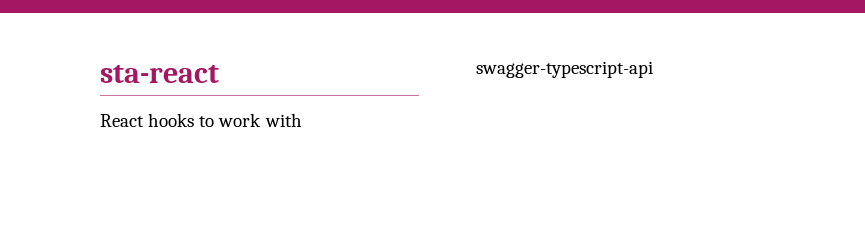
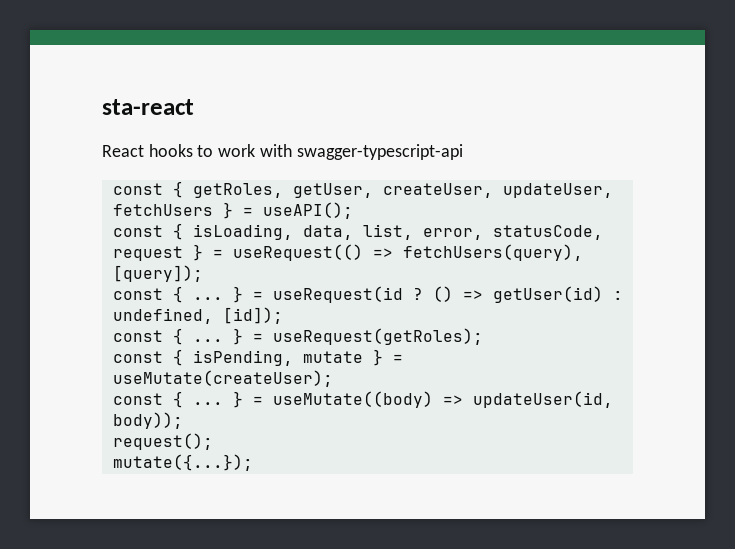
(653, 69) none -> [112,181,613,198] [112,202,353,219] [112,223,603,240] [112,244,583,261] [112,265,203,282] [112,286,623,303] [112,307,283,324] [112,328,483,345] [112,349,403,366] [112,370,333,387] [112,391,613,408] [112,412,183,429] [112,433,213,450] [112,454,253,471] // const { getRoles, getUser, createUser, updateUser, fetchUsers } = useAPI(); // const { isLoading, data, list, error, statusCode, request } = useRequest(() => fetchUsers(query), [query]); // const { ... } = useRequest(id ? () => getUser(id) : undefined, [id]); // const { ... } = useRequest(getRoles); // const { isPending, mutate } = useMutate(createUser); // const { ... } = useMutate((body) => updateUser(id, body)); // request(); // mutate({...});

